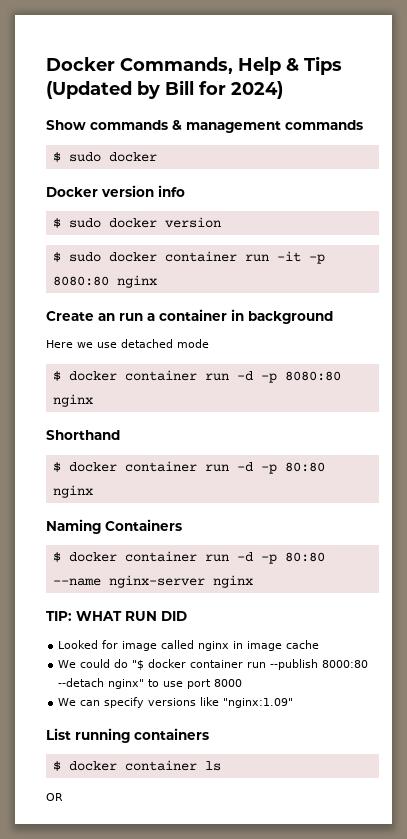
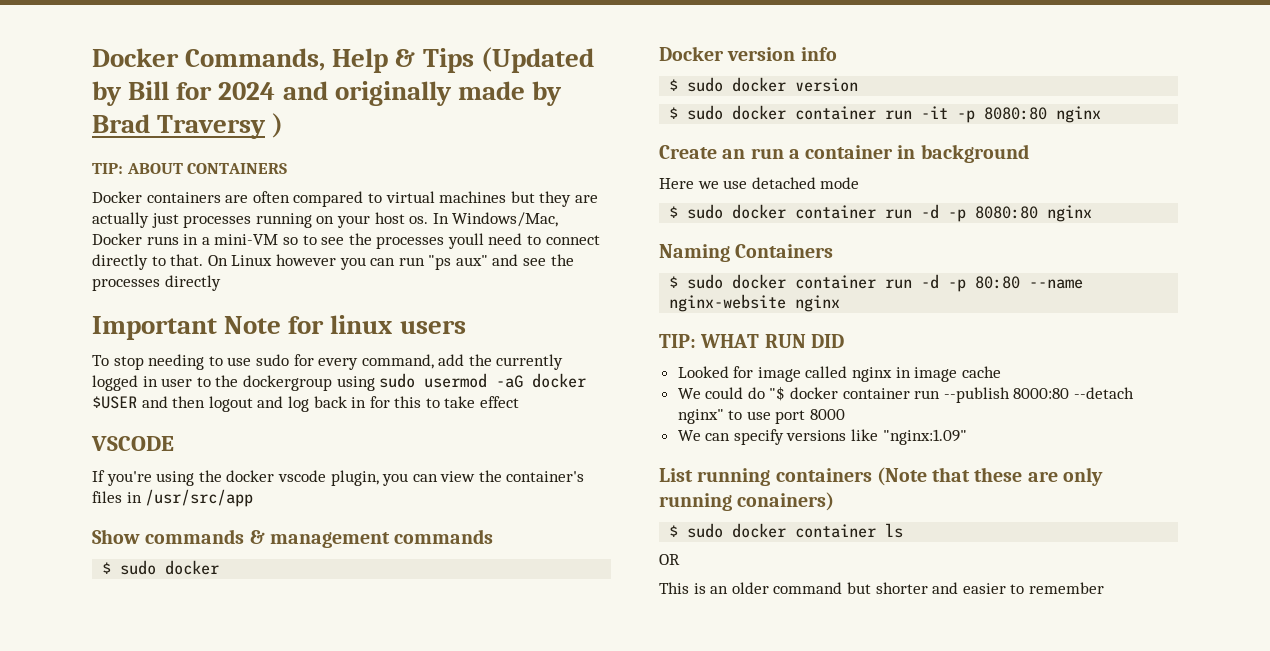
[231,81,283,99] 2024) -> [218,81,563,106] [92,113,284,139] [92,163,288,174] [92,191,598,207] [92,212,559,228] [92,233,600,249] [92,254,574,270] [92,275,221,291] [92,315,466,340] [92,354,564,370] [92,373,587,391] [92,396,520,412] [91,436,174,451] [92,470,585,486] [92,489,254,507] 2024 and originally made by Brad Traversy ) // TIP: ABOUT CONTAINERS // Docker containers are often compared to virtual machines but they are actually just processes running on your host os. In Windows/Mac, Docker runs in a mini-VM so to see the processes youll need to connect directly to that. On Linux however you can run "ps aux" and see the processes directly // Important Note for linux users // To stop needing to use sudo for every command, add the currently logged in user to the dockergroup using sudo usermod -aG docker $USER and then logout and log back in for this to take effect // VSCODE // If you're using the docker vscode plugin, you can view the container's files in /usr/src/app
(61, 376) none -> [687,204,724,219] sudo
[46,430,120,440] [52,461,325,474] [52,485,93,498] // Shorthand // $ docker container run -d -p 80:80 nginx -> (1093, 213) none
(61, 557) none -> [687,274,724,289] sudo
[108,575,205,588] nginx-server -> [669,294,787,312] nginx-website
[52,761,61,771] // $ -> [876,467,1103,486] [659,492,835,511] [669,523,724,538] (Note that these are only running conainers) // $ sudo
(63, 797) none -> [659,582,1104,594] // This is an older command but shorter and easier to remember

